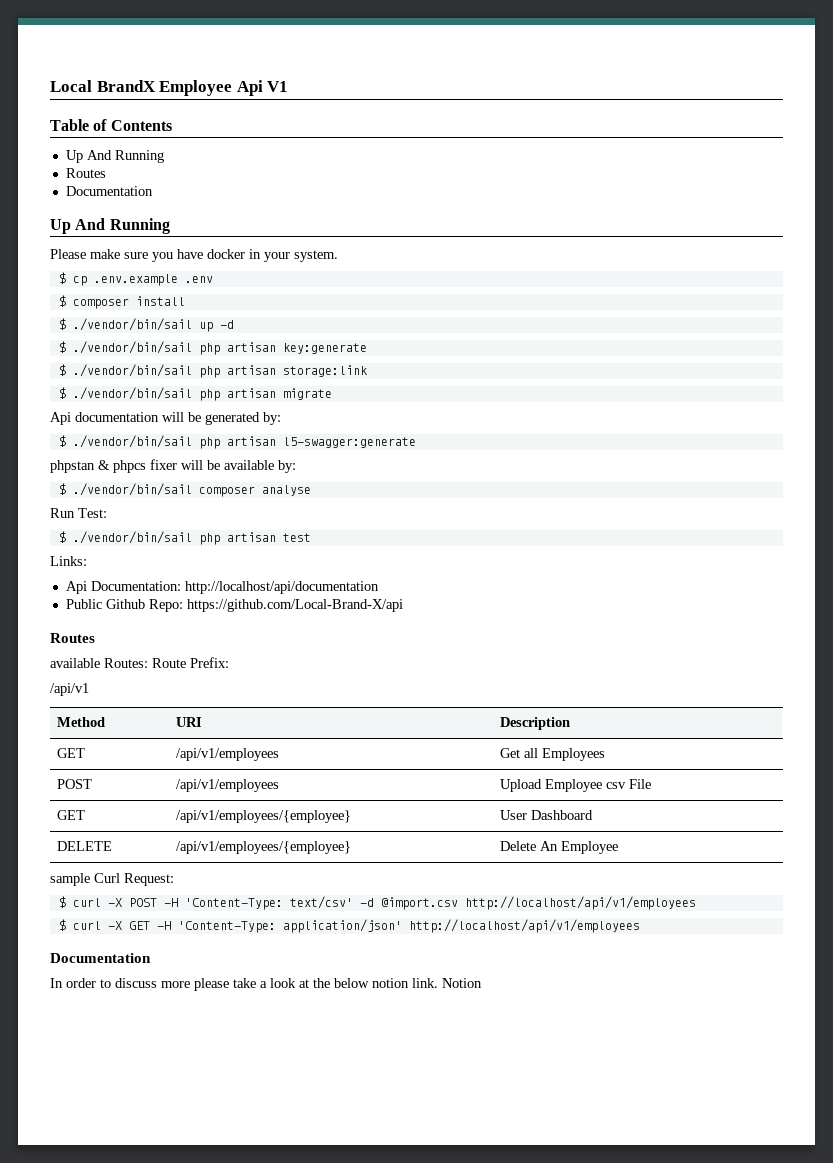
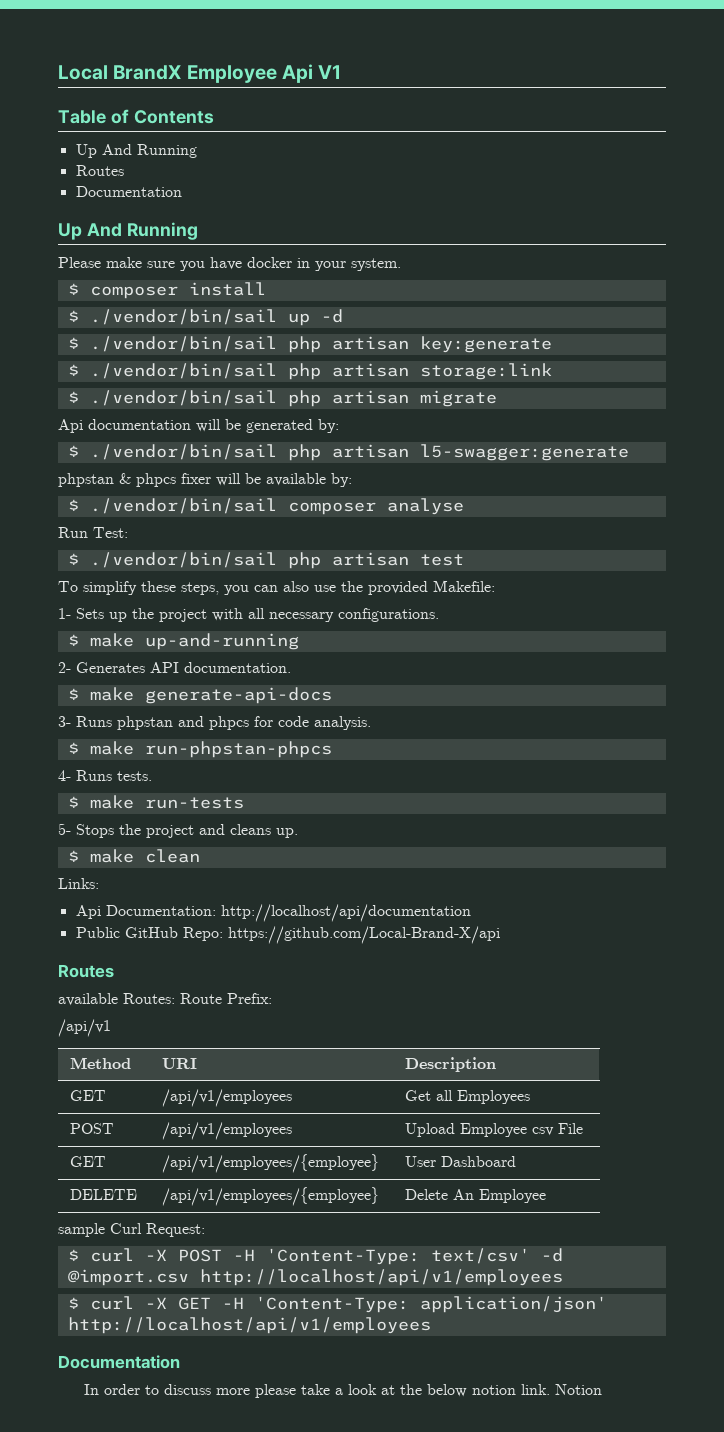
[58,272,213,286] // $ cp .env.example .env -> (401, 264) none
(311, 537) none -> [58,580,495,595] [58,608,439,622] [67,633,299,650] [58,662,291,673] [67,687,332,704] [58,716,371,730] [67,741,332,758] [58,770,152,781] [67,795,244,809] [58,823,298,838] [67,849,200,863] // To simplify these steps, you can also use the provided Makefile: // 1- Sets up the project with all necessary configurations. // $ make up-and-running // 2- Generates API documentation. // $ make generate-api-docs // 3- Runs phpstan and phpcs for code analysis. // $ make run-phpstan-phpcs // 4- Runs tests. // $ make run-tests // 5- Stops the project and cleans up. // $ make clean
[105,599,145,609] Github -> [124,927,178,938] GitHub

